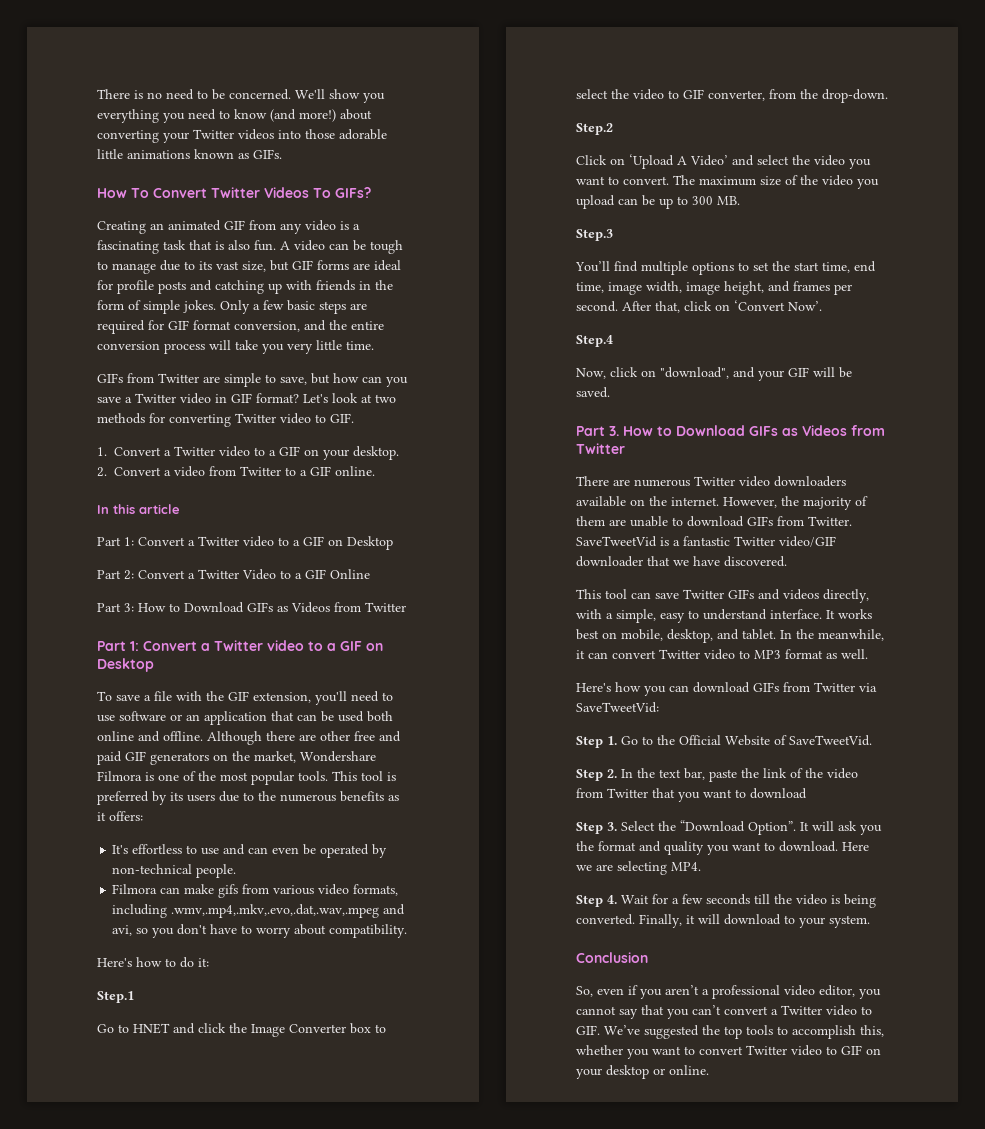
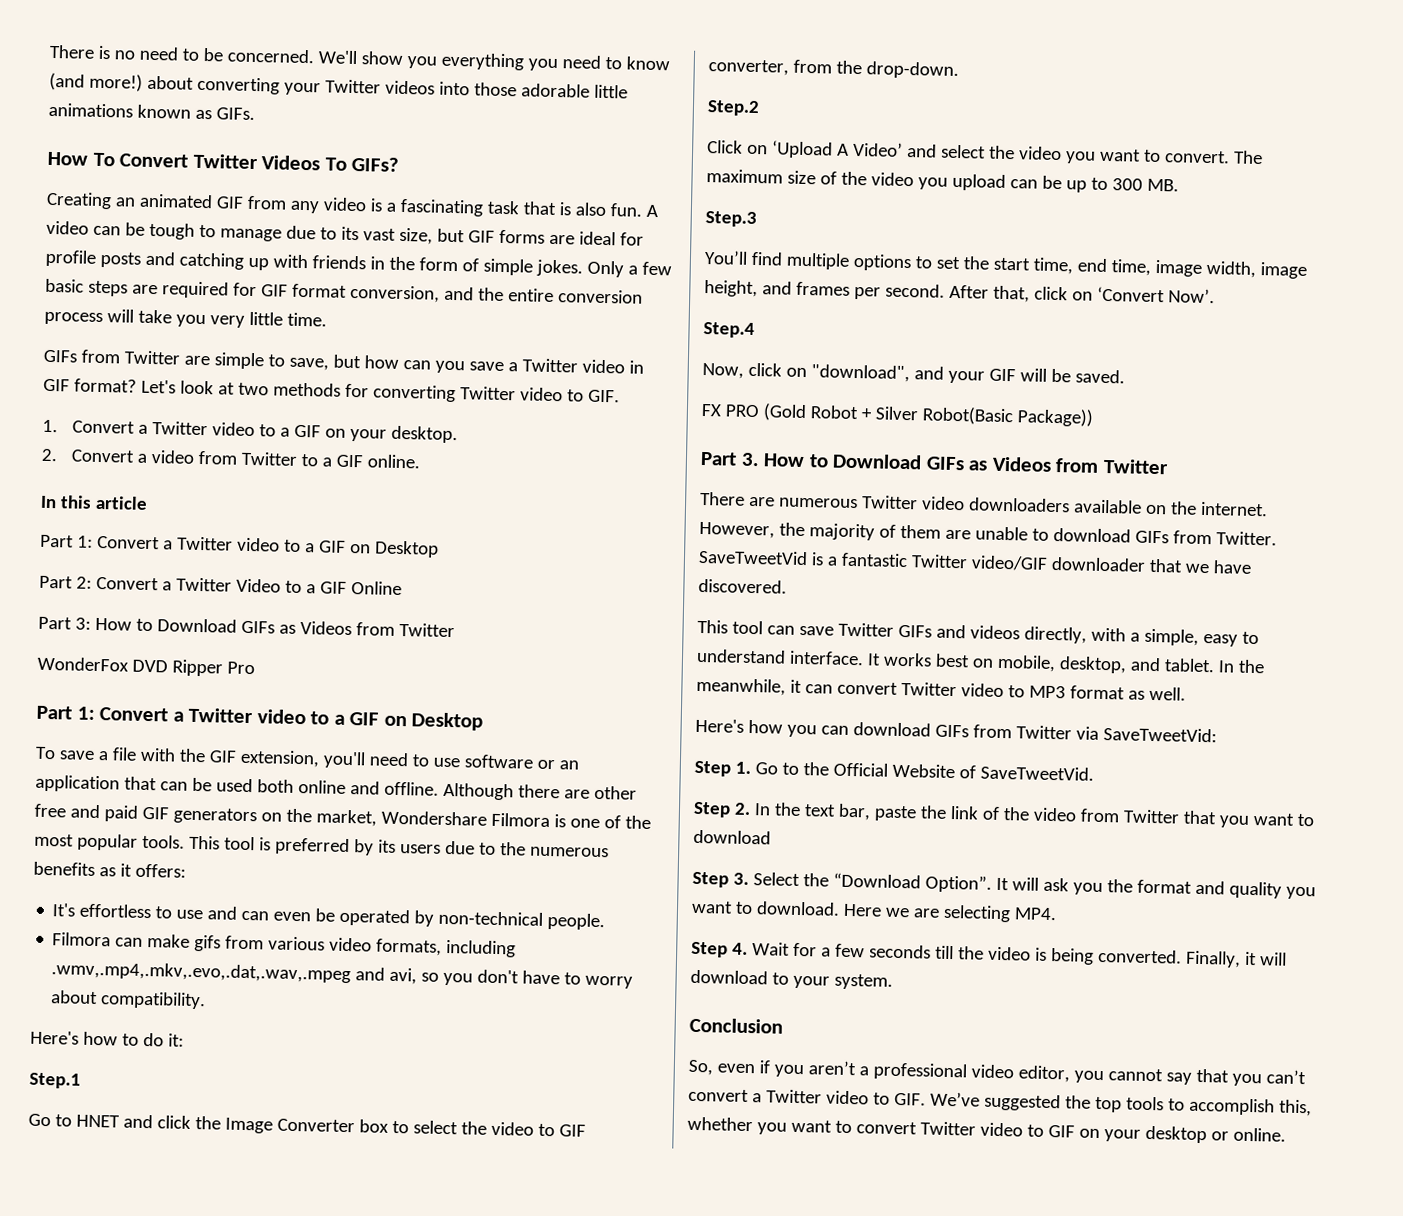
(406, 607) none -> [37,656,255,677] // WonderFox DVD Ripper Pro
(610, 392) none -> [701,403,1094,427] // FX PRO (Gold Robot + Silver Robot(Basic Package))

